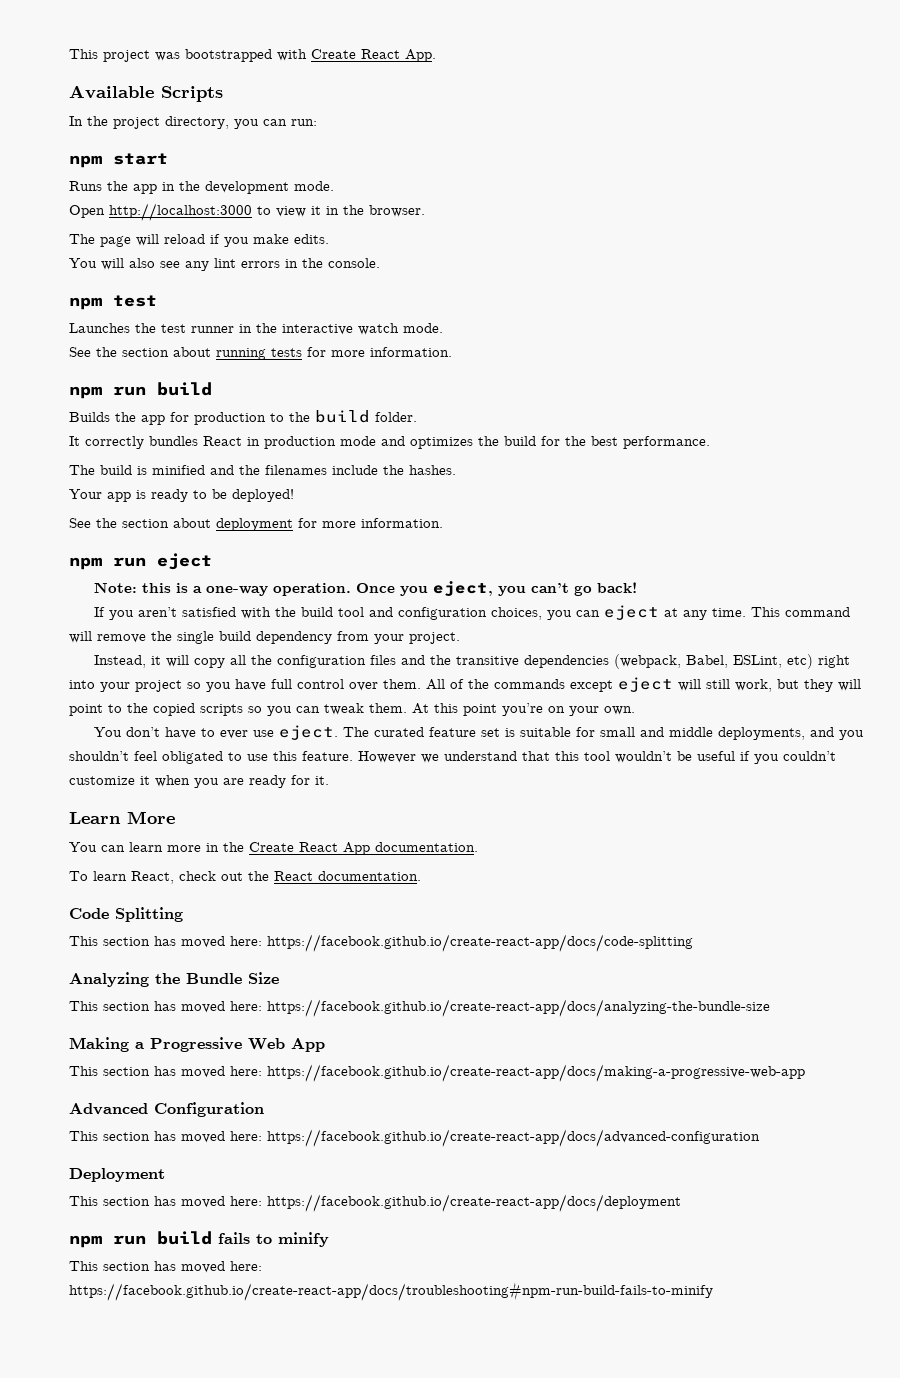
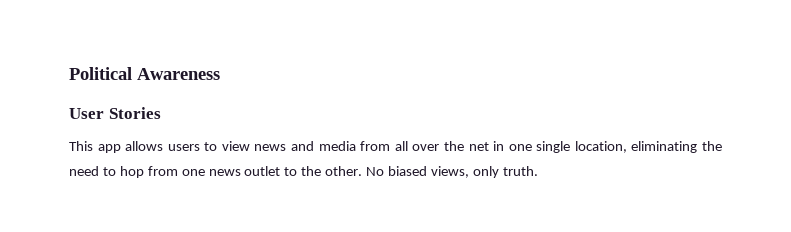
[69,49,436,62] [69,85,223,102] [69,116,317,129] [69,153,168,168] [69,181,334,194] [69,203,425,221] [69,234,329,247] [69,258,380,271] [69,295,157,310] [69,323,443,335] [69,347,452,360] [69,382,212,399] [69,410,417,425] [69,436,710,449] [69,465,456,475] [69,489,294,502] [69,518,443,531] [69,553,212,570] [93,581,637,596] [93,605,850,620] [69,631,460,644] [93,654,850,669] [69,677,861,692] [69,703,635,716] [93,725,864,740] [69,751,836,764] [69,775,329,788] [69,811,175,824] [69,842,478,855] [69,871,421,884] [69,907,183,922] [69,934,693,952] [69,972,279,987] [69,999,770,1017] [69,1037,325,1052] [69,1064,805,1082] [69,1102,264,1117] [69,1129,760,1147] [69,1168,165,1182] [69,1194,681,1212] [69,1231,329,1248] [69,1261,262,1273] [69,1282,713,1301] This project was bootstrapped with Create React App. // Available Scripts // In the project directory, you can run: // npm start // Runs the app in the development mode. // Open http://localhost:3000 to view it in the browser. // The page will reload if you make edits. // You will also see any lint errors in the console. // npm test // Launches the test runner in the interactive watch mode. // See the section about running tests for more information. // npm run build // Builds the app for production to the build folder. // It correctly bundles React in production mode and optimizes the build for the best performance. // The build is minified and the filenames include the hashes. // Your app is ready to be deployed! // See the section about deployment for more information. // npm run eject // Note: this is a one-way operation. Once you eject, you can’t go back! // If you aren’t satisfied with the build tool and configuration choices, you can eject at any time. This command will remove the single build dependency from your project. // Instead, it will copy all the configuration files and the transitive dependencies (webpack, Babel, ESLint, etc) right into your project so you have full control over them. All of the commands except eject will still work, but they will point to the copied scripts so you can tweak them. At this point you’re on your own. // You don’t have to ever use eject. The curated feature set is suitable for small and middle deployments, and you shouldn’t feel obligated to use this feature. However we understand that this tool wouldn’t be useful if you couldn’t customize it when you are ready for it. // Learn More // You can learn more in the Create React App documentation. // To learn React, check out the React documentation. // Code Splitting // This section has moved here: https://facebook.github.io/create-react-app/docs/code-splitting // Analyzing the Bundle Size // This section has moved here: https://facebook.github.io/create-react-app/docs/analyzing-the-bundle-size // Making a Progressive Web App // This section has moved here: https://facebook.github.io/create-react-app/docs/making-a-progressive-web-app // Advanced Configuration // This section has moved here: https://facebook.github.io/create-react-app/docs/advanced-configuration // Deployment // This section has moved here: https://facebook.github.io/create-react-app/docs/deployment // npm run build fails to minify // This section has moved here: https://facebook.github.io/create-react-app/docs/troubleshooting#npm-run-build-fails-to-minify -> [69,67,220,80] [69,107,161,119] [69,141,722,153] [69,166,538,178] Political Awareness // User Stories // This app allows users to view news and media from all over the net in one single location, eliminating the need to hop from one news outlet to the other. No biased views, only truth.

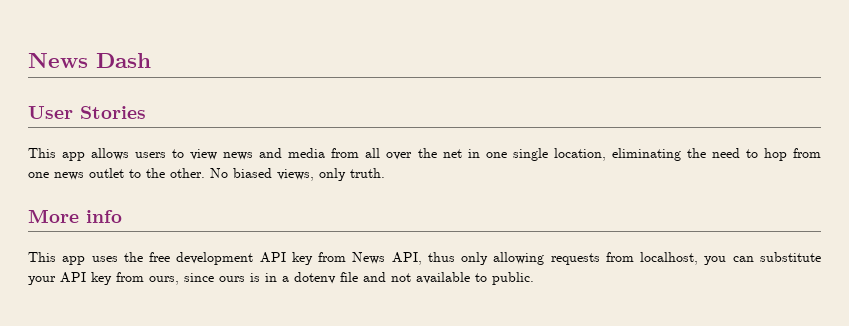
[69,67,220,80] Political Awareness -> [28,53,151,68] News Dash
(538, 171) none -> [28,209,122,223] [28,252,821,265] [28,272,534,285] // More info // This app uses the free development API key from News API, thus only allowing requests from localhost, you can substitute your API key from ours, since ours is in a dotenv file and not available to public.

